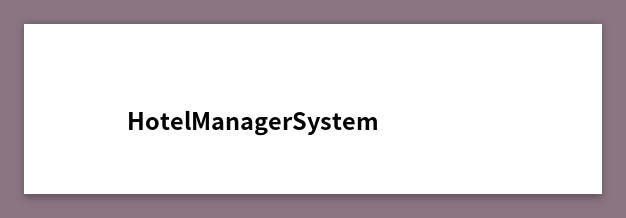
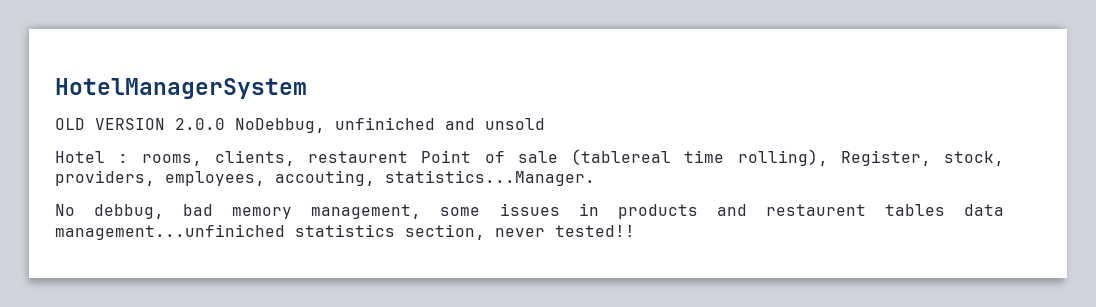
(379, 123) none -> [55,117,545,133] [55,149,1004,166] [55,170,595,186] [55,203,1005,219] [55,224,635,240] // OLD VERSION 2.0.0 NoDebbug, unfiniched and unsold // Hotel : rooms, clients, restaurent Point of sale (tablereal time rolling), Register, stock, providers, employees, accouting, statistics...Manager. // No debbug, bad memory management, some issues in products and restaurent tables data management...unfiniched statistics section, never tested!!

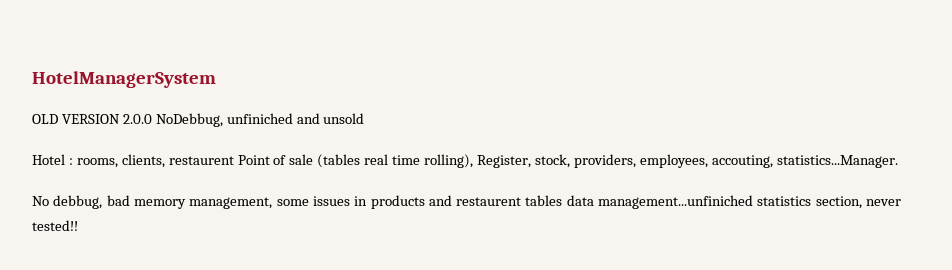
[571,149,671,165] (tablereal -> [317,154,389,168] (tables real

